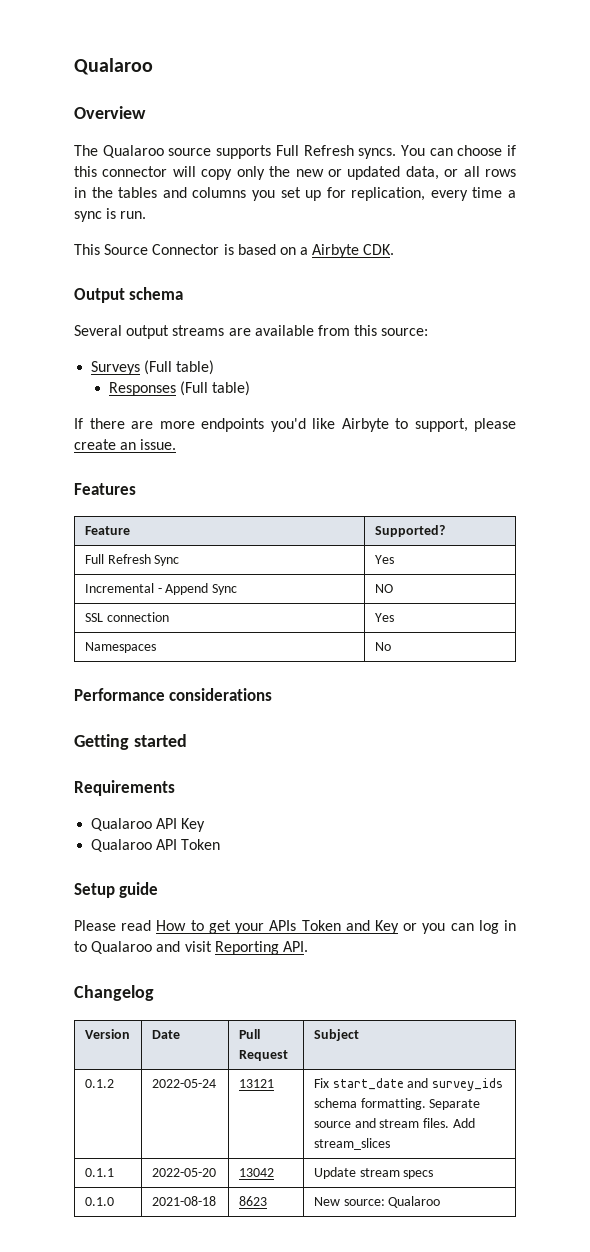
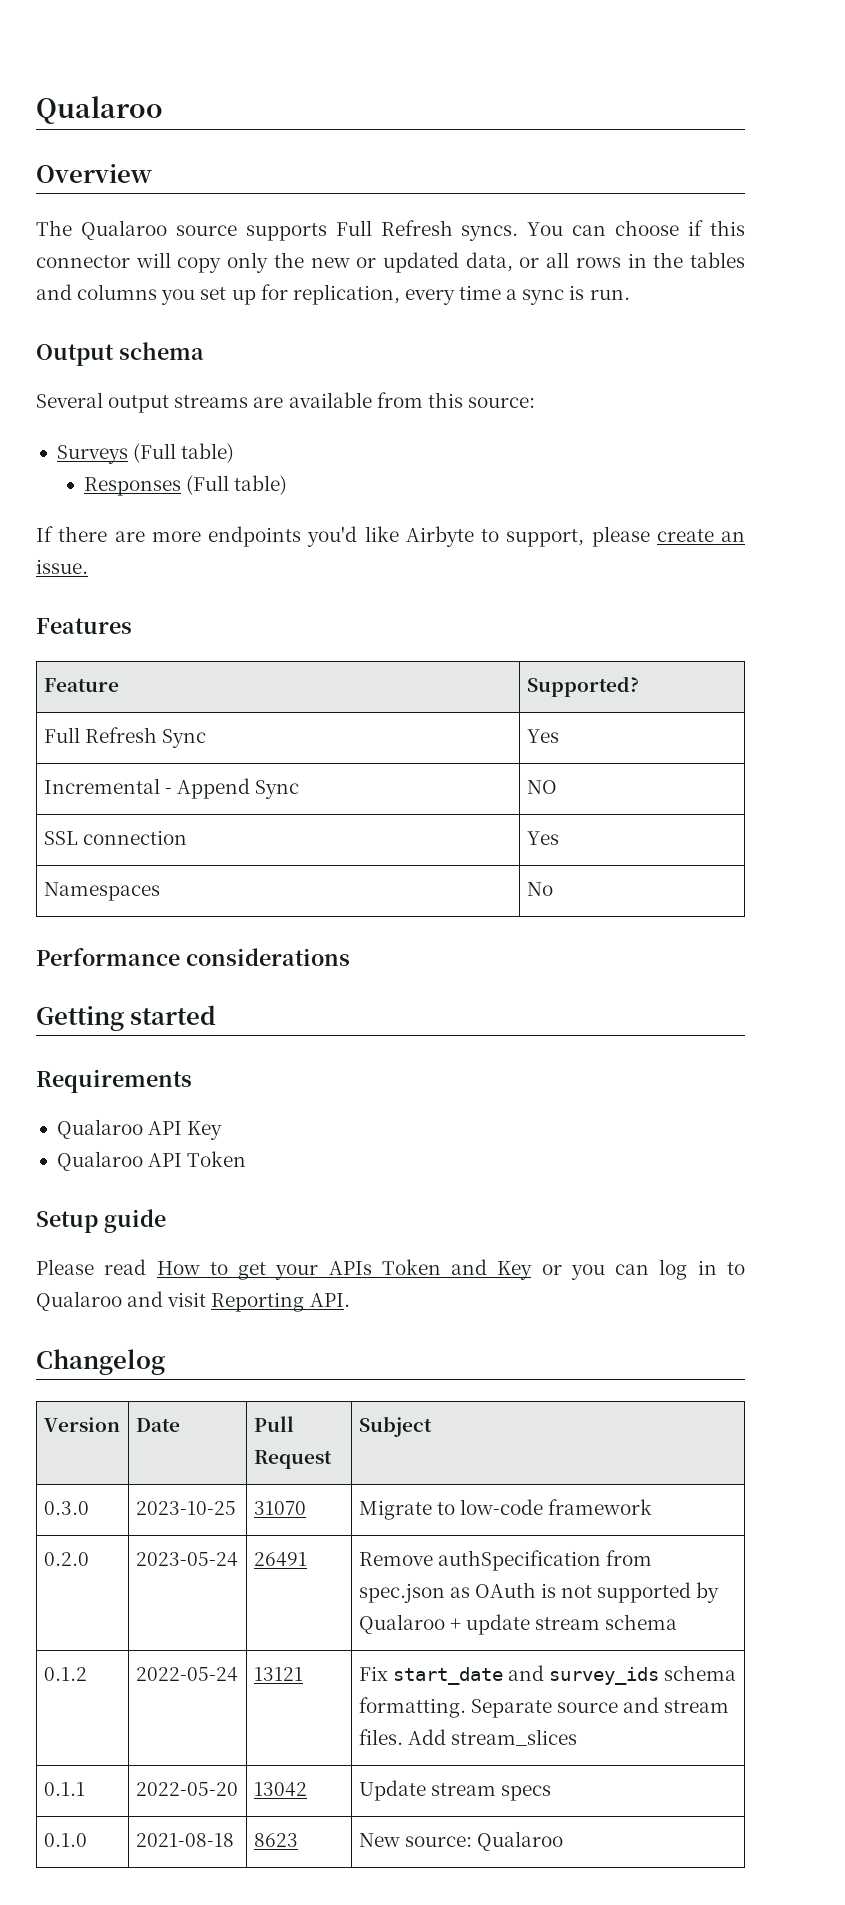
[74,244,395,258] // This Source Connector is based on a Airbyte CDK. -> (630, 294) none
(359, 1035) none -> [43,1501,89,1515] [135,1501,236,1515] [253,1501,306,1515] [358,1499,653,1520] [43,1552,89,1566] [135,1552,238,1567] [253,1552,307,1567] [358,1550,652,1571] [358,1582,720,1603] [358,1614,678,1635] // 0.3.0 | 2023-10-25 | 31070 | Migrate to low-code framework // 0.2.0 | 2023-05-24 | 26491 | Remove authSpecification from spec.json as OAuth is not supported by Qualaroo + update stream schema

